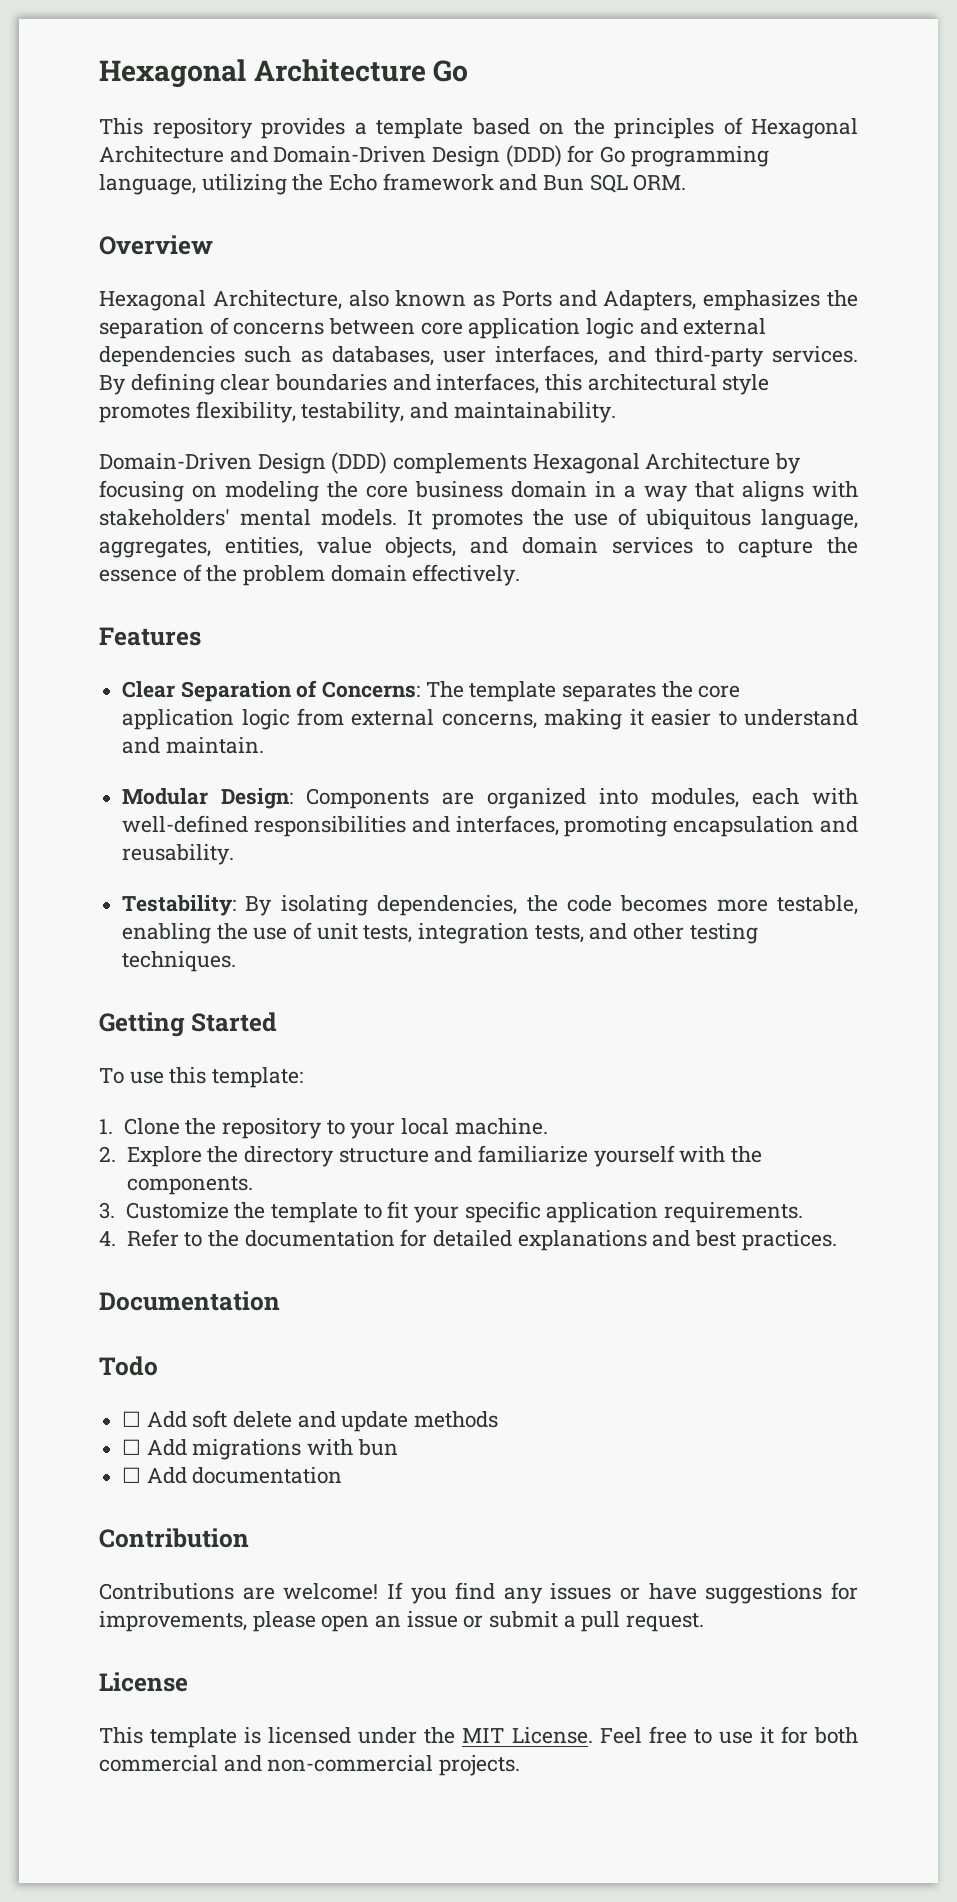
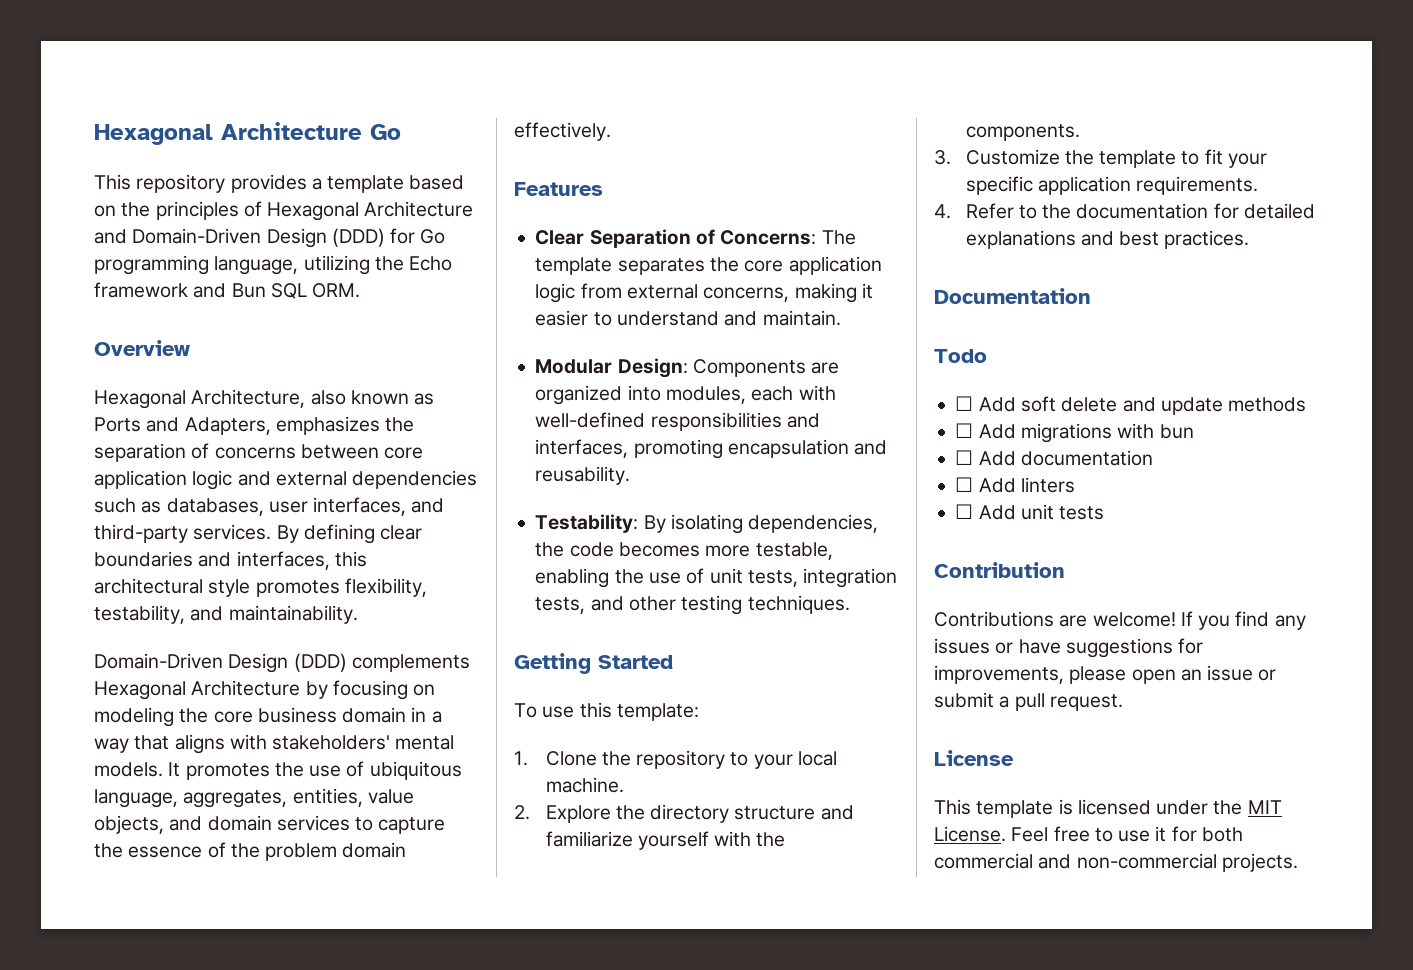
(343, 1475) none -> [955,477,1075,493] [955,504,1105,520] // ☐ Add linters // ☐ Add unit tests

